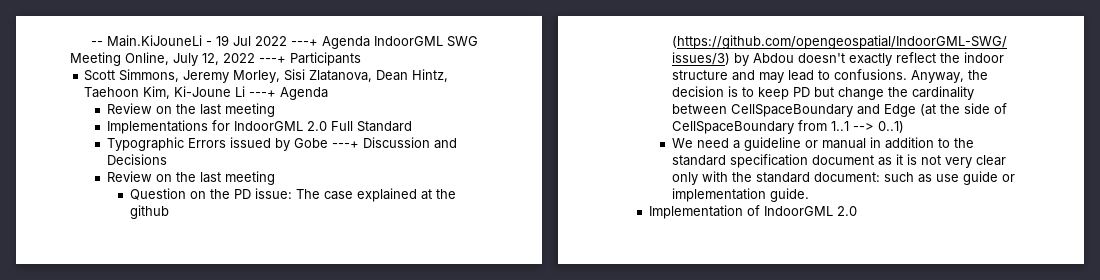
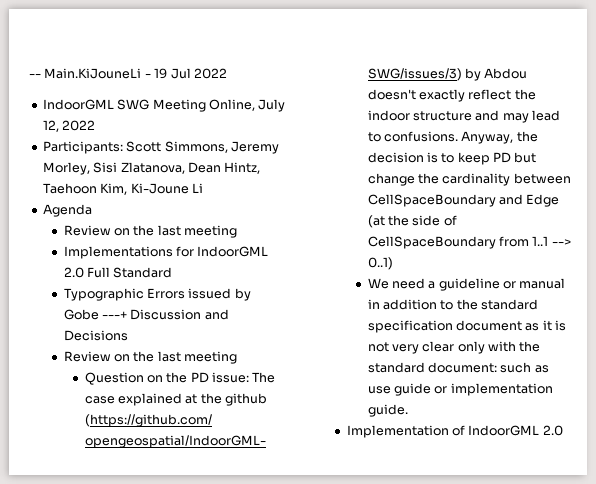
[290,36,370,49] ---+ Agenda -> (227, 73) //
[259,52,361,66] ---+ Participants // -> [42,141,123,154] // Participants:
[249,90,277,97] ---+ -> (203, 188) //

